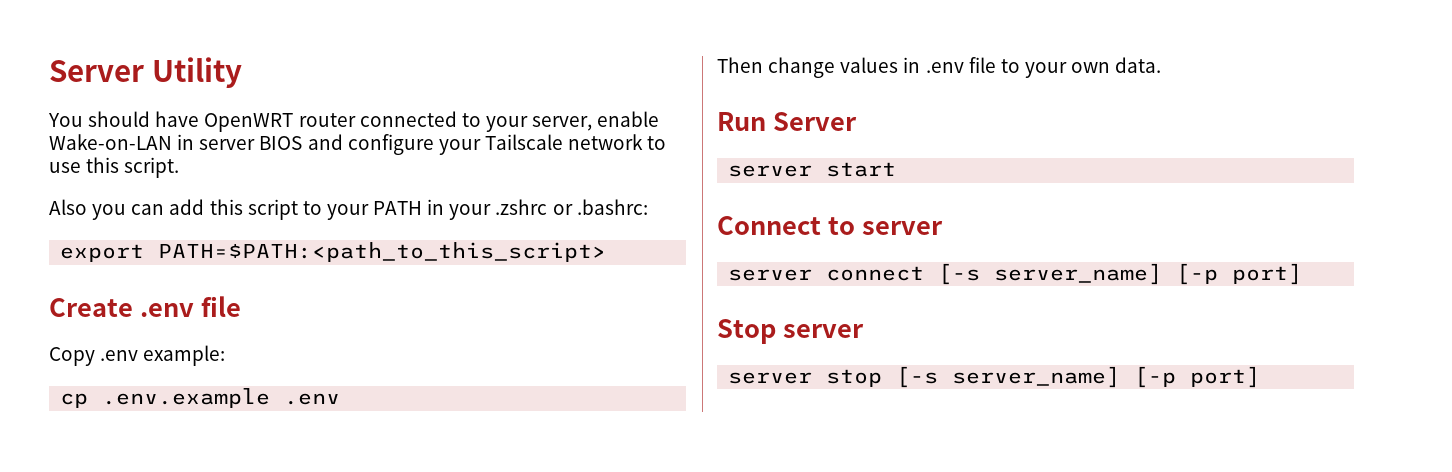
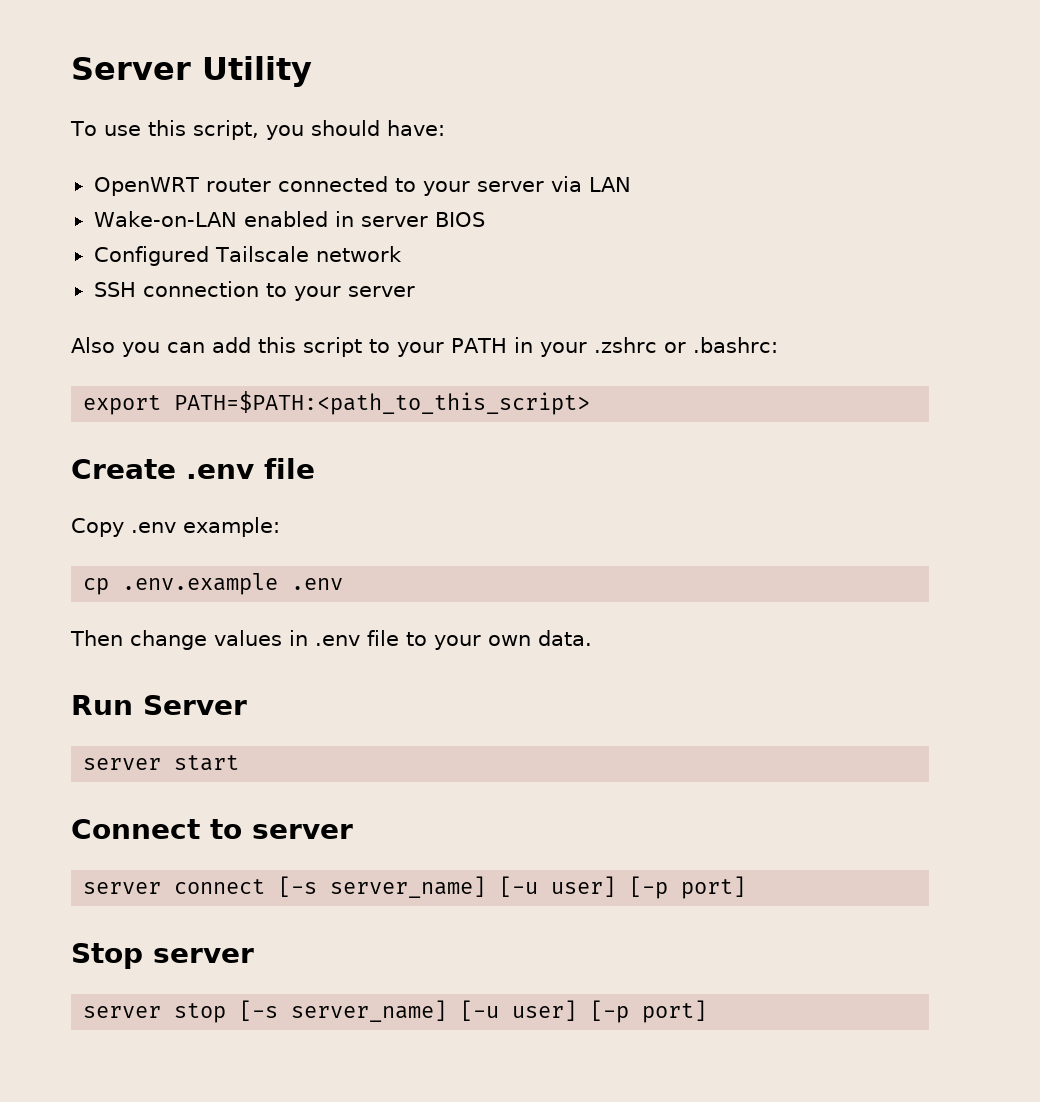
[48,111,200,127] You should have -> [70,120,445,140] To use this script, you should have: //
[532,111,660,131] [49,134,172,150] server, enable Wake-on-LAN -> [476,176,631,192] [93,211,328,227] server via LAN // Wake-on-LAN enabled
[307,134,481,155] and configure your -> [93,246,209,266] // Configured
[647,136,667,150] [49,157,180,178] to use this script. -> [93,281,415,301] // SSH connection to your server
(1163, 274) none -> [499,876,617,897] [-u user]
(1121, 377) none -> [460,1000,578,1021] [-u user]

